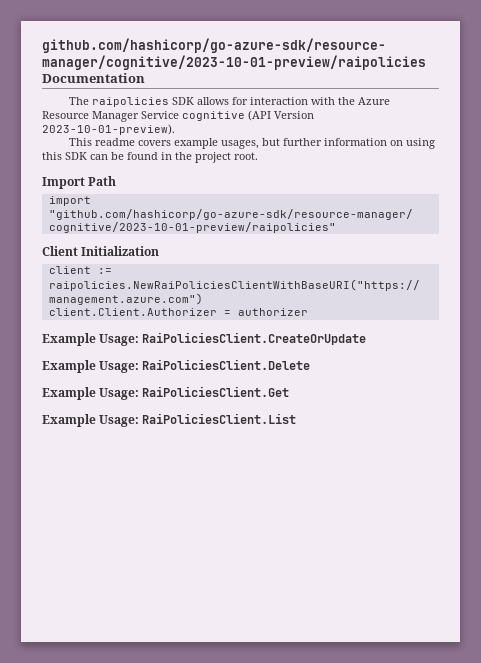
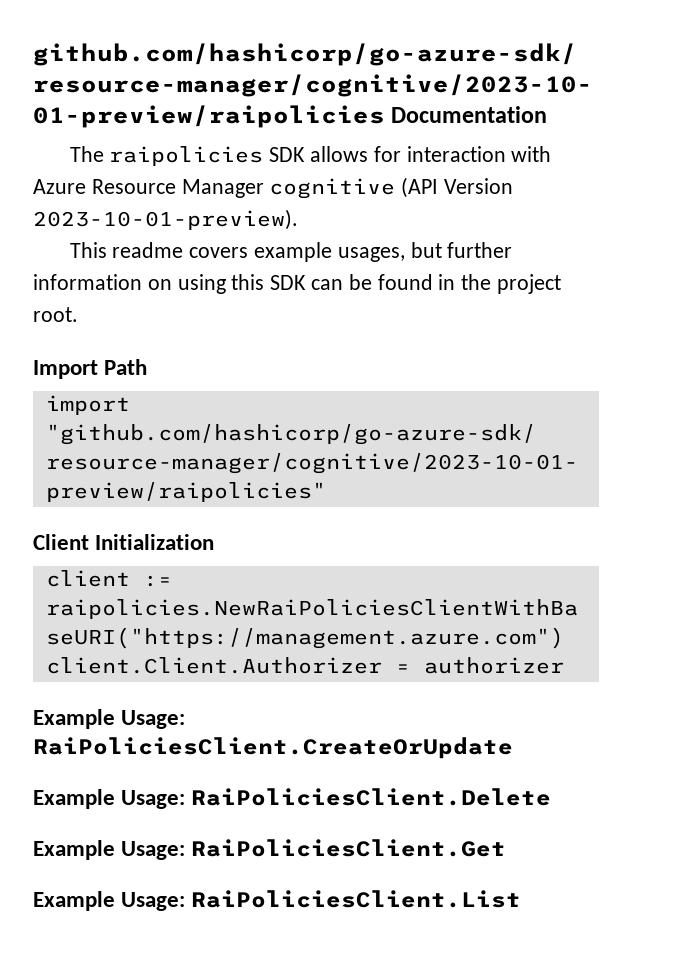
[337,97,355,105] the -> (552, 154) none
[141,111,179,119] Service -> (264, 188) none

